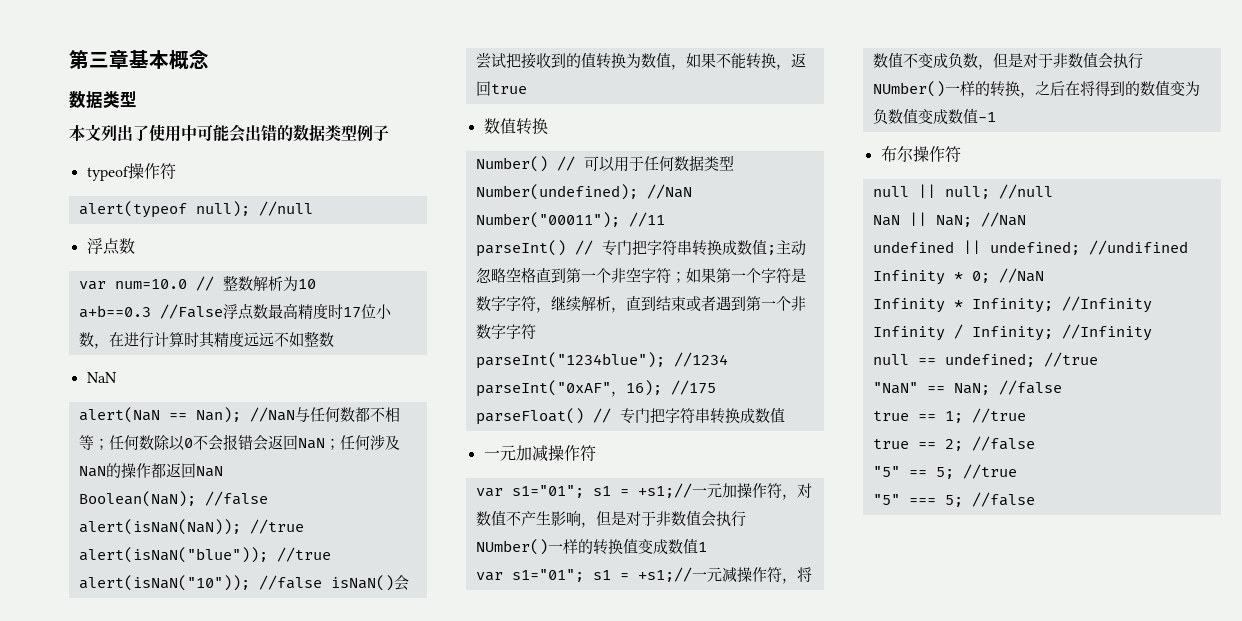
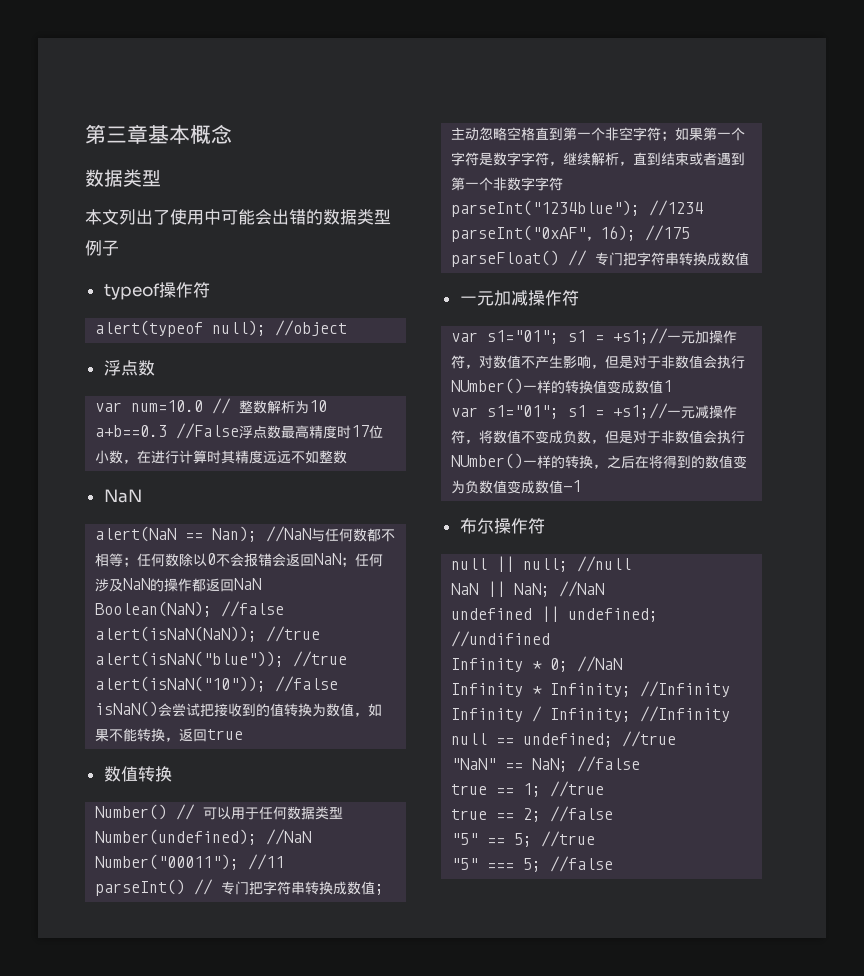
[258,201,313,216] //null -> [275,320,348,336] //object

